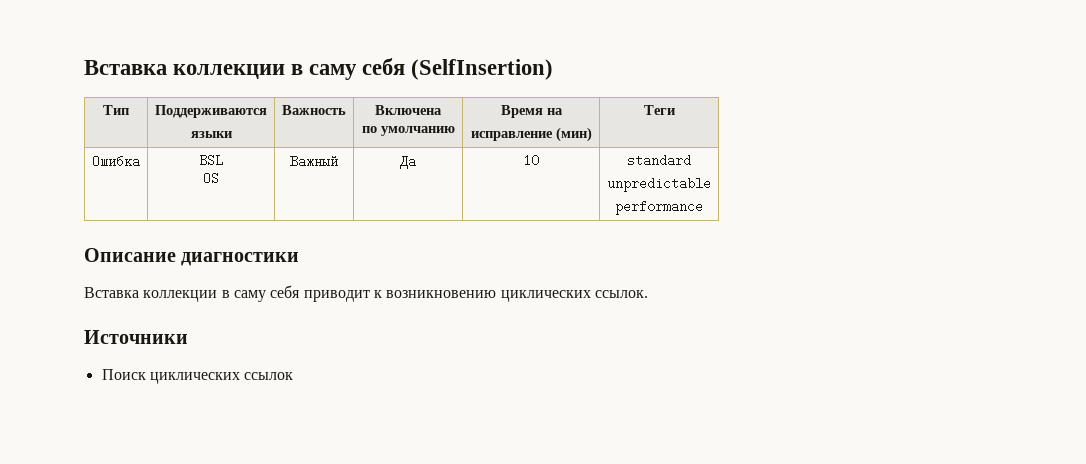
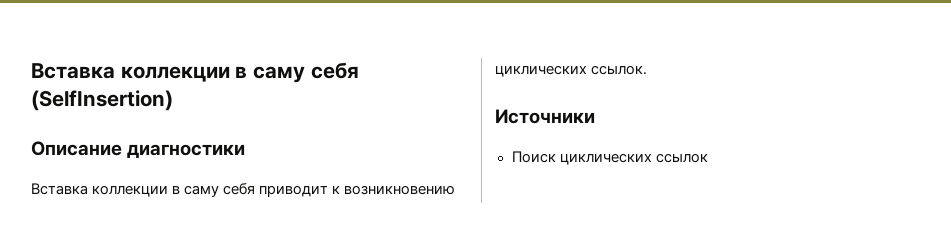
[103,105,129,115] [155,105,267,118] [190,131,232,138] [282,105,346,115] [375,105,442,115] [361,126,455,136] [500,105,563,118] [470,127,592,142] [643,105,675,115] [92,153,140,169] [199,154,223,167] [203,172,219,185] [290,153,338,169] [400,153,416,169] [523,154,539,167] [627,154,691,167] [607,177,711,192] [615,200,703,215] // Тип | Поддерживаются // языки | Важность | Включена // по умолчанию | Время на // исправление (мин) | Теги // Ошибка | BSL // OS | Важный | Да | 10 | standard // unpredictable // performance -> (173, 100) none

